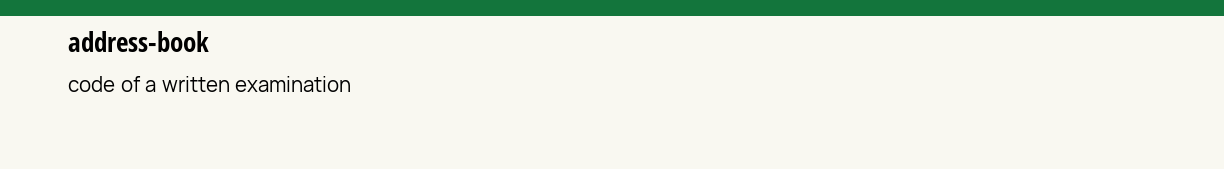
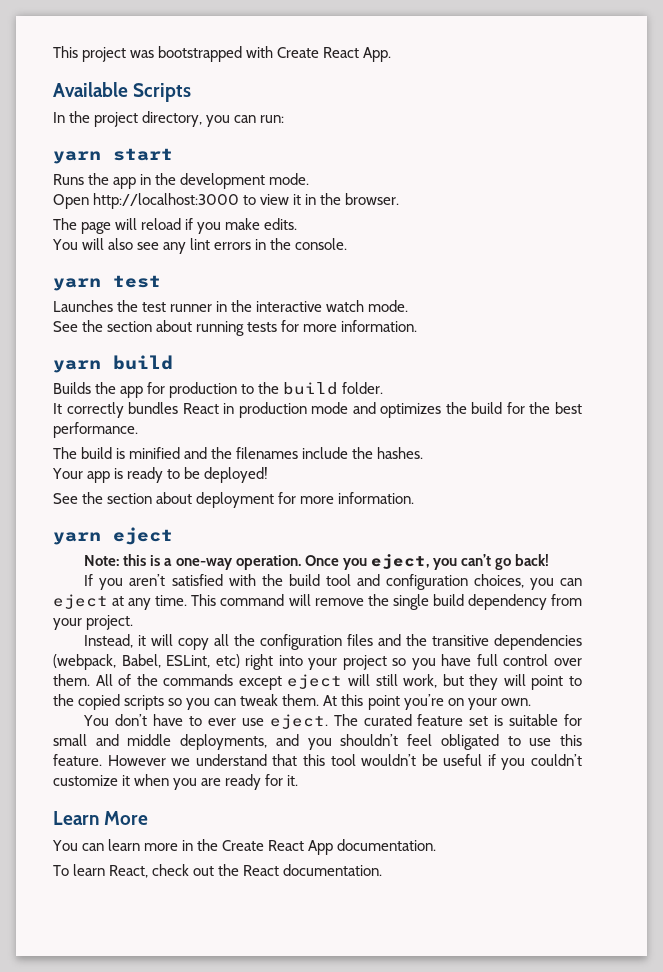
[68,31,209,52] [68,76,352,92] address-book // code of a written examination -> [53,46,392,62] [53,82,192,102] [53,111,285,127] [53,148,173,164] [53,173,310,189] [53,193,400,209] [53,218,298,234] [52,238,348,254] [53,275,161,291] [53,300,409,312] [53,320,418,336] [53,355,173,373] [53,382,384,398] [53,402,583,418] [53,422,138,438] [53,447,424,459] [52,467,269,483] [53,492,415,508] [53,527,173,545] [84,554,549,570] [84,574,582,590] [53,594,582,610] [53,615,134,630] [84,634,582,650] [53,654,583,670] [53,674,582,690] [53,694,531,710] [83,714,582,729] [53,734,582,750] [53,754,583,770] [53,774,299,790] [53,811,149,825] [52,839,437,855] [53,864,383,878] This project was bootstrapped with Create React App. // Available Scripts // In the project directory, you can run: // yarn start // Runs the app in the development mode. // Open http://localhost:3000 to view it in the browser. // The page will reload if you make edits. // You will also see any lint errors in the console. // yarn test // Launches the test runner in the interactive watch mode. // See the section about running tests for more information. // yarn build // Builds the app for production to the build folder. // It correctly bundles React in production mode and optimizes the build for the best performance. // The build is minified and the filenames include the hashes. // Your app is ready to be deployed! // See the section about deployment for more information. // yarn eject // Note: this is a one-way operation. Once you eject, you can’t go back! // If you aren’t satisfied with the build tool and configuration choices, you can eject at any time. This command will remove the single build dependency from your project. // Instead, it will copy all the configuration files and the transitive dependencies (webpack, Babel, ESLint, etc) right into your project so you have full control over them. All of the commands except eject will still work, but they will point to the copied scripts so you can tweak them. At this point you’re on your own. // You don’t have to ever use eject. The curated feature set is suitable for small and middle deployments, and you shouldn’t feel obligated to use this feature. However we understand that this tool wouldn’t be useful if you couldn’t customize it when you are ready for it. // Learn More // You can learn more in the Create React App documentation. // To learn React, check out the React documentation.

